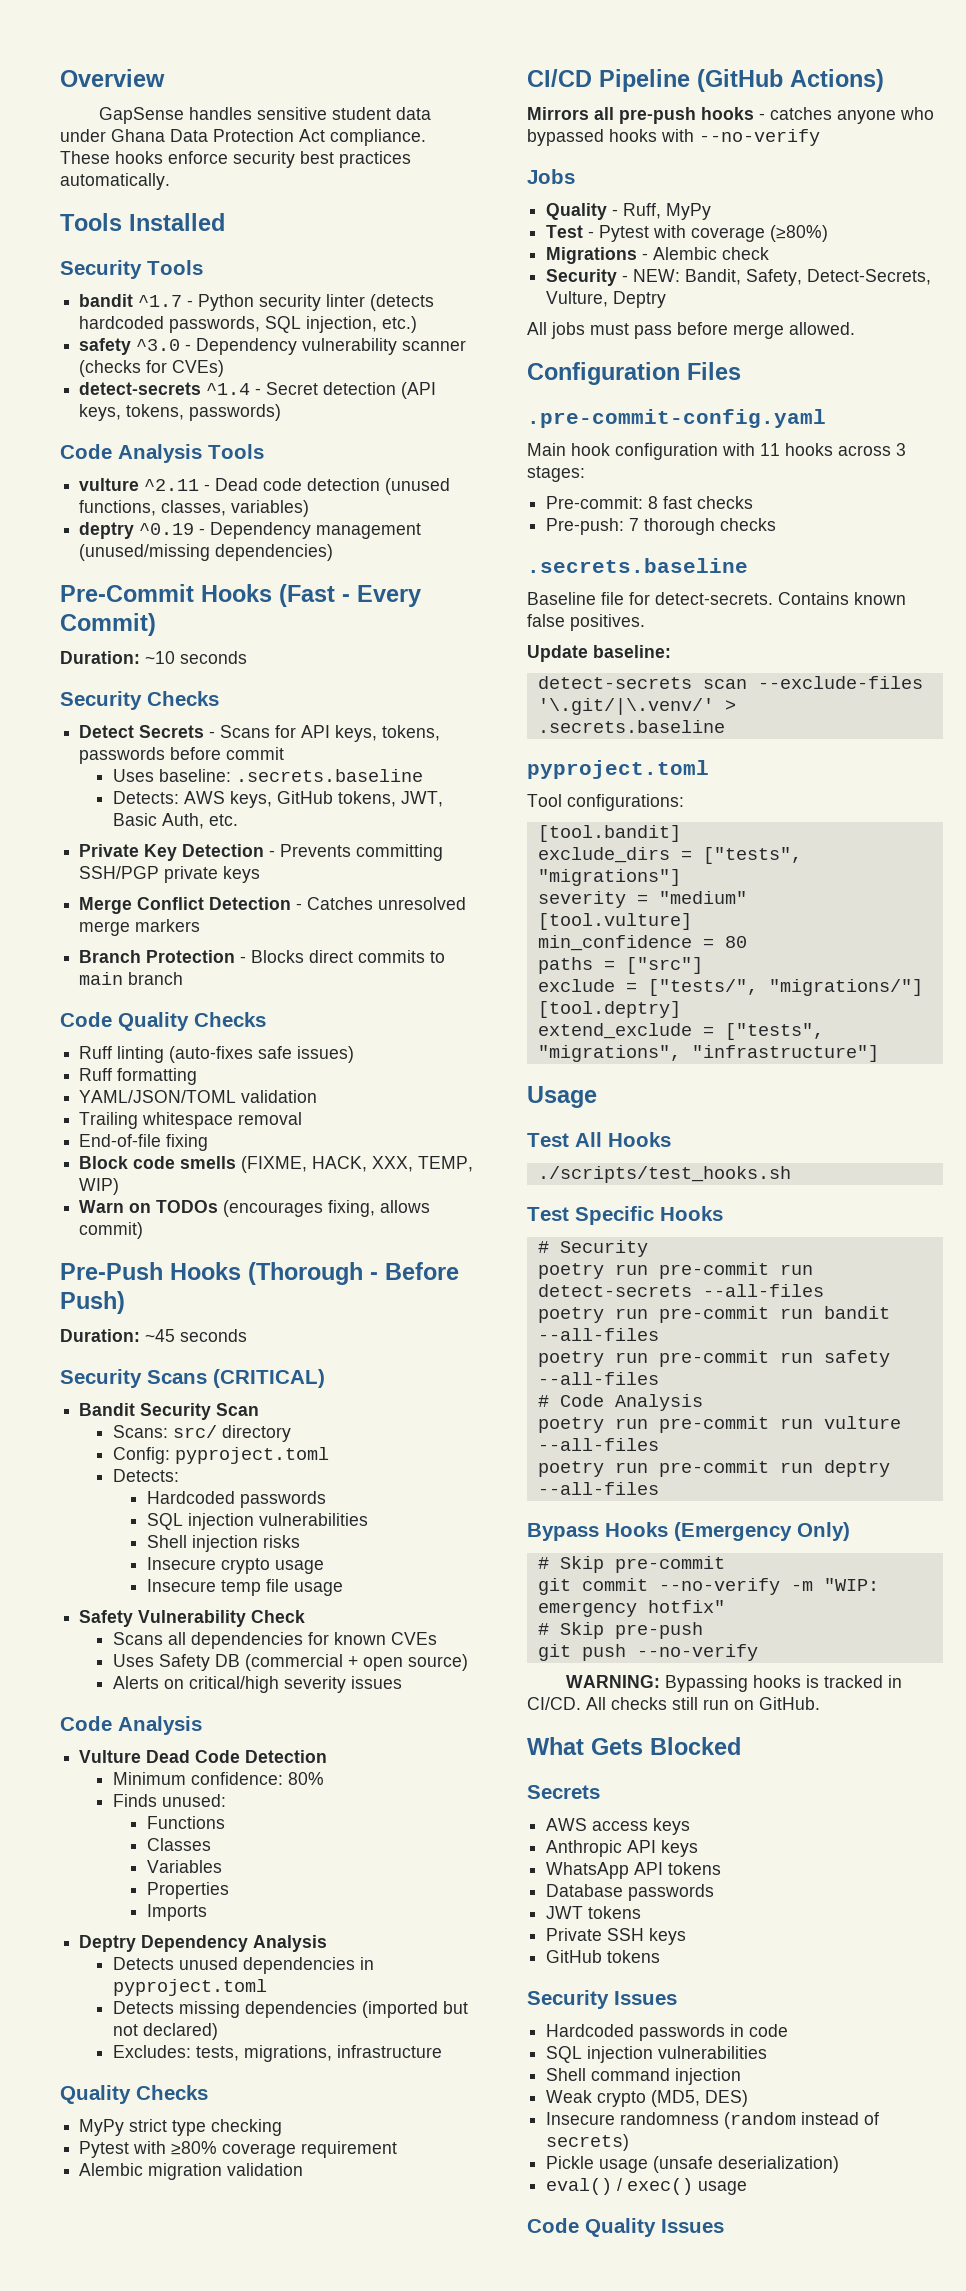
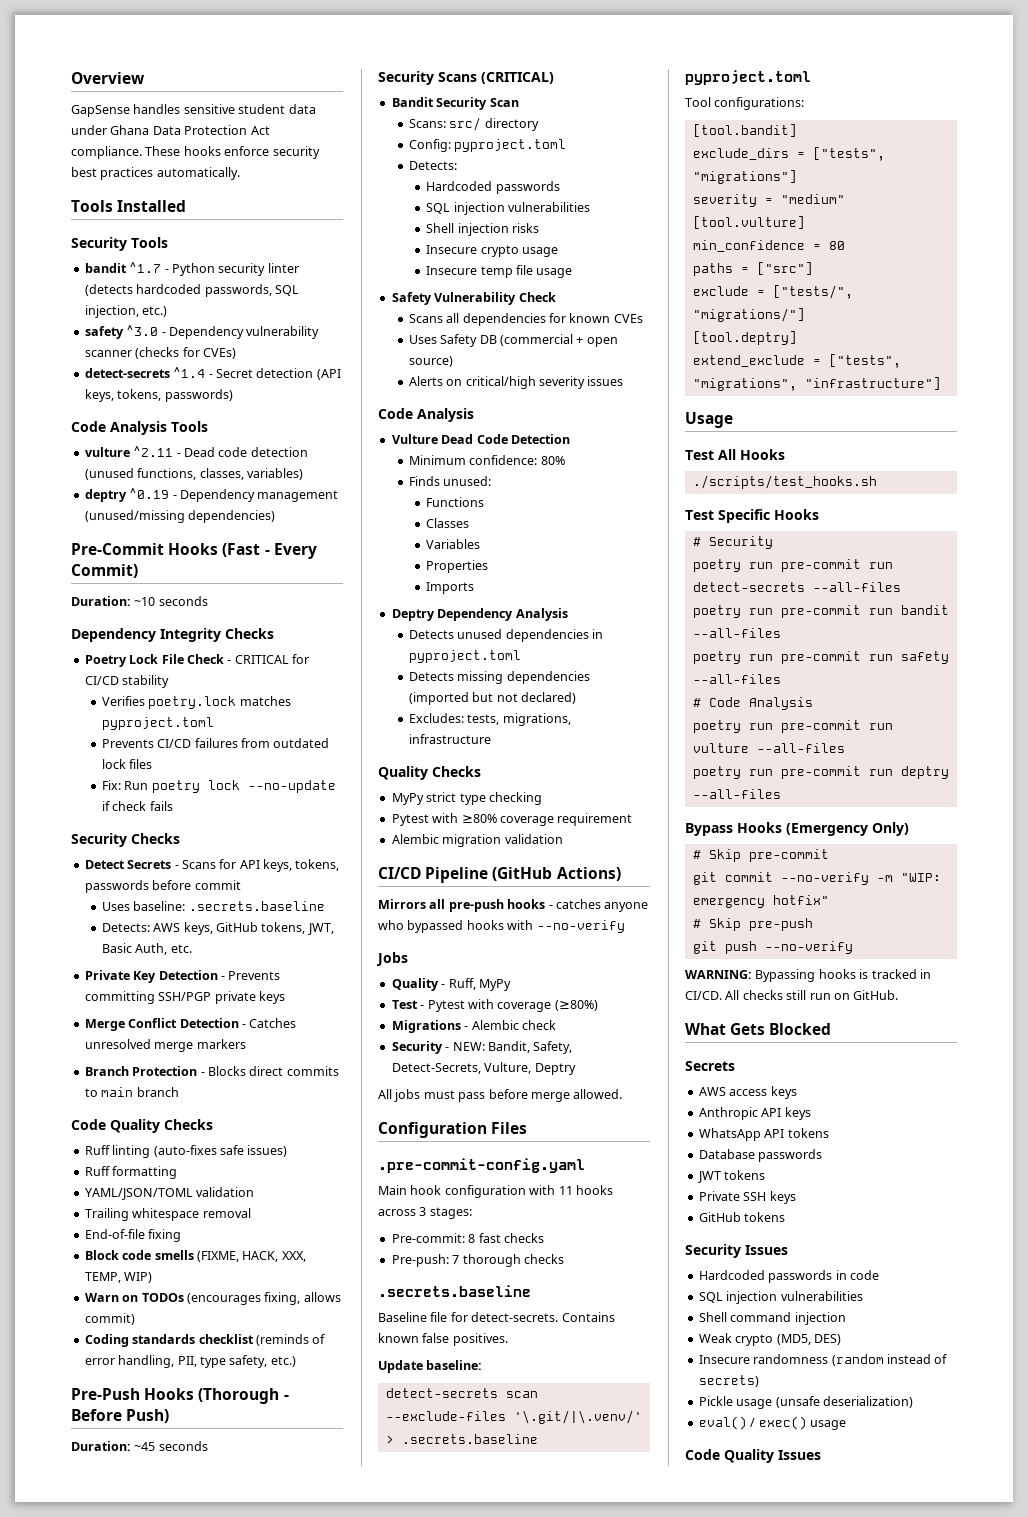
(247, 657) none -> [71,628,274,642] [84,654,309,667] [84,675,170,688] [101,696,291,709] [101,717,214,730] [101,738,330,748] [101,759,153,769] [101,780,336,793] [101,801,173,811] // Dependency Integrity Checks // Poetry Lock File Check - CRITICAL for CI/CD stability // Verifies poetry.lock matches pyproject.toml // Prevents CI/CD failures from outdated lock files // Fix: Run poetry lock --no-update if check fails
(144, 1230) none -> [84,1334,326,1347] [84,1355,296,1368] // Coding standards checklist (reminds of error handling, PII, type safety, etc.)

